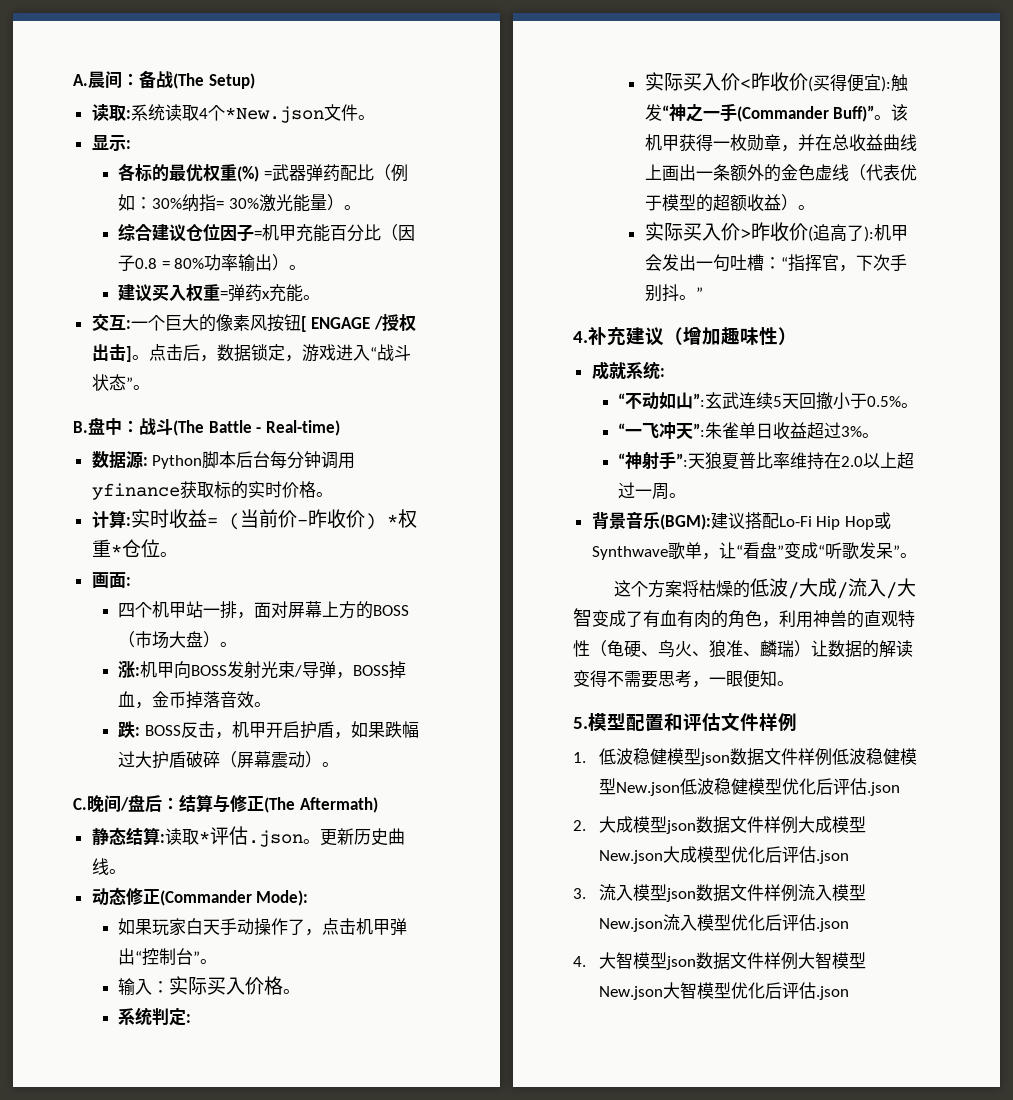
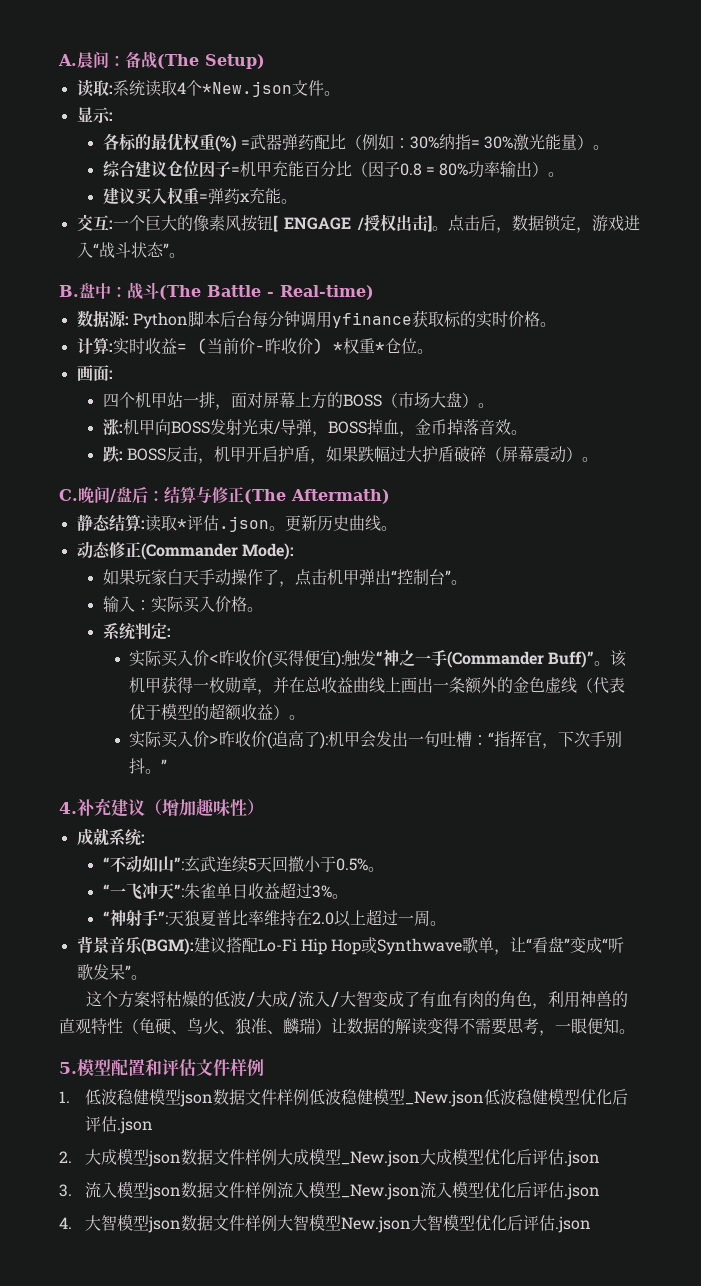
[616,782,681,796] New.json -> [405,1090,485,1107] _New.json
[599,850,664,864] New.json -> [341,1150,421,1167] _New.json
[599,918,664,932] New.json -> [341,1183,421,1200] _New.json

